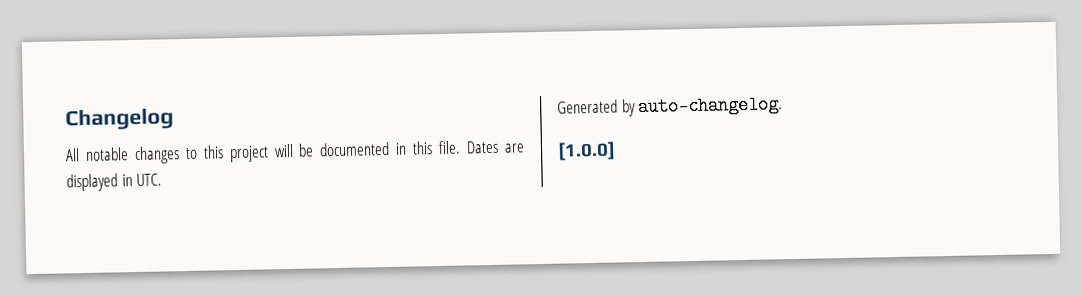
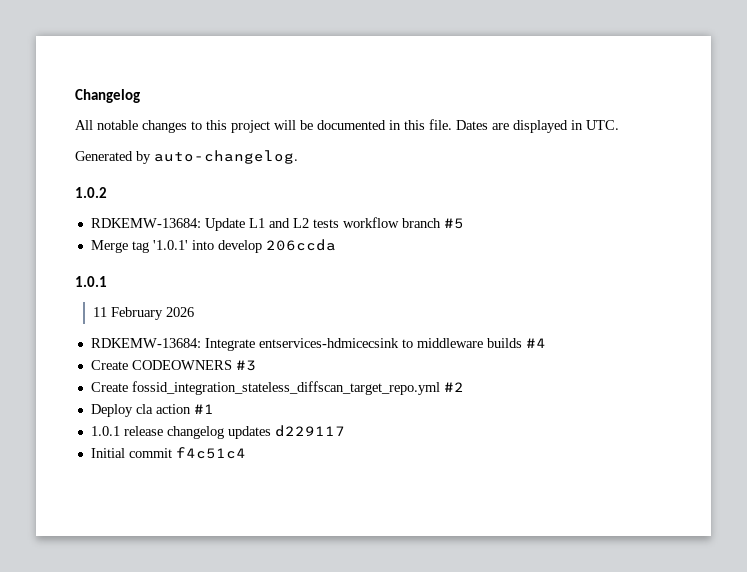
[557,141,616,161] [1.0.0] -> [75,187,107,198] [90,217,464,231] [90,239,336,253] [75,276,107,287] [93,307,195,320] [90,338,546,351] [90,360,256,371] [90,381,464,395] [90,404,214,417] [90,425,345,439] [90,447,246,459] 1.0.2 // RDKEMW-13684: Update L1 and L2 tests workflow branch #5 // Merge tag '1.0.1' into develop 206ccda // 1.0.1 // 11 February 2026 // RDKEMW-13684: Integrate entservices-hdmicecsink to middleware builds #4 // Create CODEOWNERS #3 // Create fossid_integration_stateless_diffscan_target_repo.yml #2 // Deploy cla action #1 // 1.0.1 release changelog updates d229117 // Initial commit f4c51c4

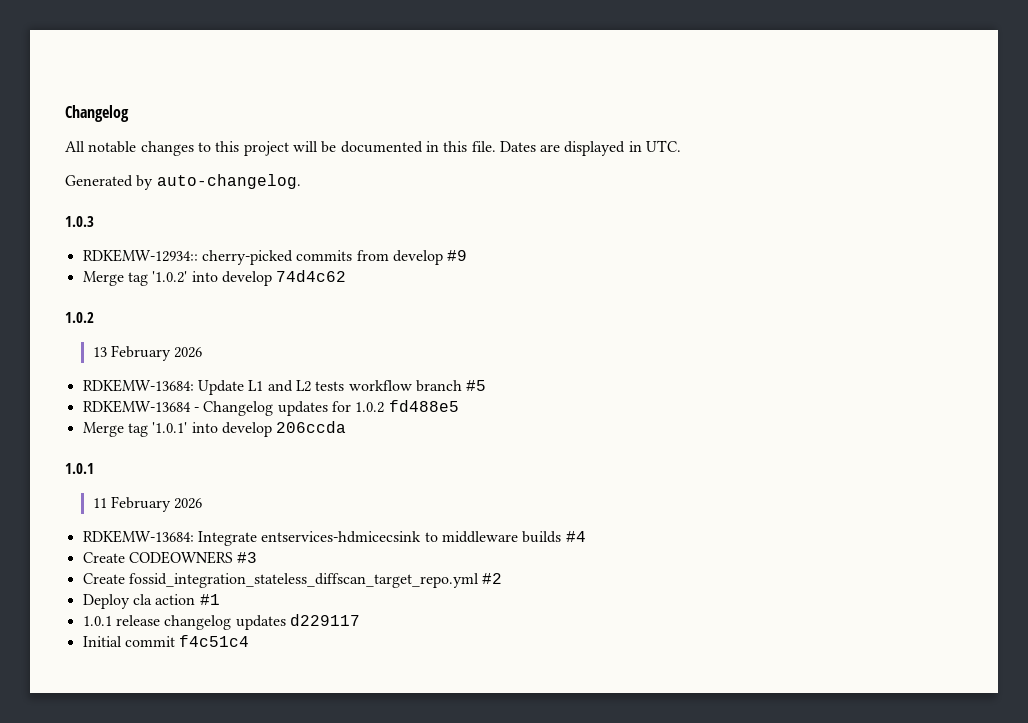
[75,187,107,198] 1.0.2 -> [65,216,94,227] [82,249,468,265] [82,270,347,286] [65,312,94,323] [92,345,203,361] 1.0.3 // RDKEMW-12934:: cherry-picked commits from develop #9 // Merge tag '1.0.2' into develop 74d4c62 // 1.0.2 // 13 February 2026
(464, 223) none -> [82,400,459,416] // RDKEMW-13684 - Changelog updates for 1.0.2 fd488e5

